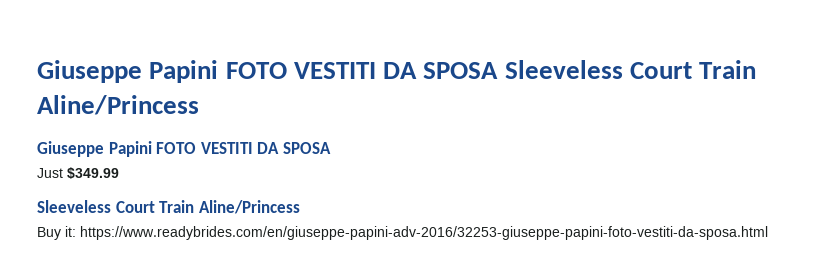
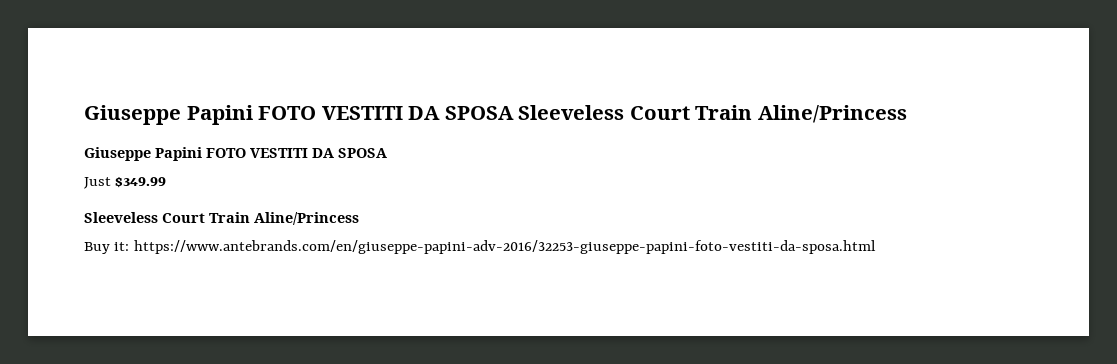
[80,226,768,240] https://www.readybrides.com/en/giuseppe-papini-adv-2016/32253-giuseppe-papini-foto-vestiti-da-sposa.html -> [133,240,876,254] https://www.antebrands.com/en/giuseppe-papini-adv-2016/32253-giuseppe-papini-foto-vestiti-da-sposa.html

